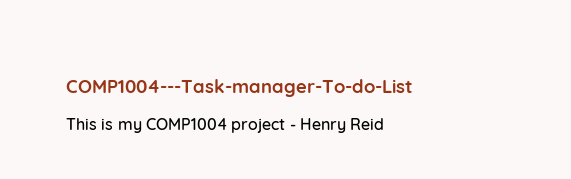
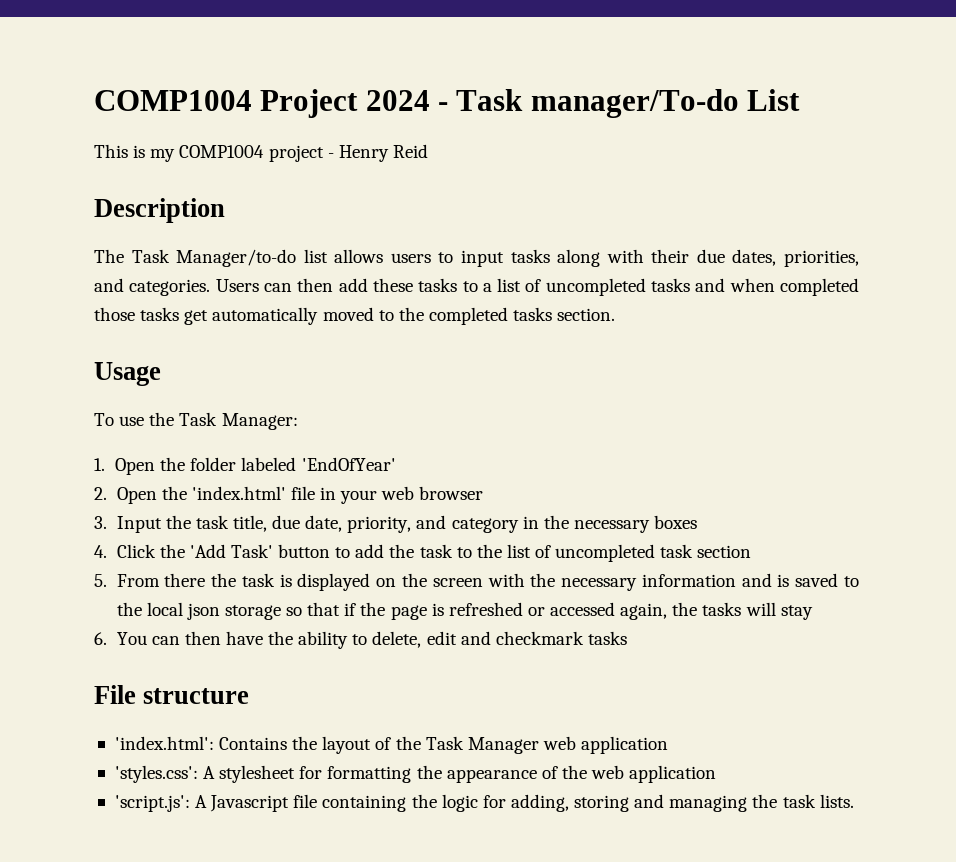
[66,79,413,97] COMP1004---Task-manager-To-do-List -> [94,89,801,118] COMP1004 Project 2024 - Task manager/To-do List
(385, 124) none -> [94,198,225,223] [94,249,859,267] [94,278,859,296] [94,307,616,325] [94,362,161,386] [94,412,298,430] [94,457,396,475] [94,486,484,504] [94,515,698,533] [94,544,752,562] [94,573,859,591] [116,602,813,620] [94,631,627,649] [94,685,250,704] [114,736,669,754] [114,765,717,783] [114,794,854,812] // Description // The Task Manager/to-do list allows users to input tasks along with their due dates, priorities, and categories. Users can then add these tasks to a list of uncompleted tasks and when completed those tasks get automatically moved to the completed tasks section. // Usage // To use the Task Manager: // 1. Open the folder labeled 'EndOfYear' // 2. Open the 'index.html' file in your web browser // 3. Input the task title, due date, priority, and category in the necessary boxes // 4. Click the 'Add Task' button to add the task to the list of uncompleted task section // 5. From there the task is displayed on the screen with the necessary information and is saved to the local json storage so that if the page is refreshed or accessed again, the tasks will stay // 6. You can then have the ability to delete, edit and checkmark tasks // File structure // 'index.html': Contains the layout of the Task Manager web application // 'styles.css': A stylesheet for formatting the appearance of the web application // 'script.js': A Javascript file containing the logic for adding, storing and managing the task lists.

